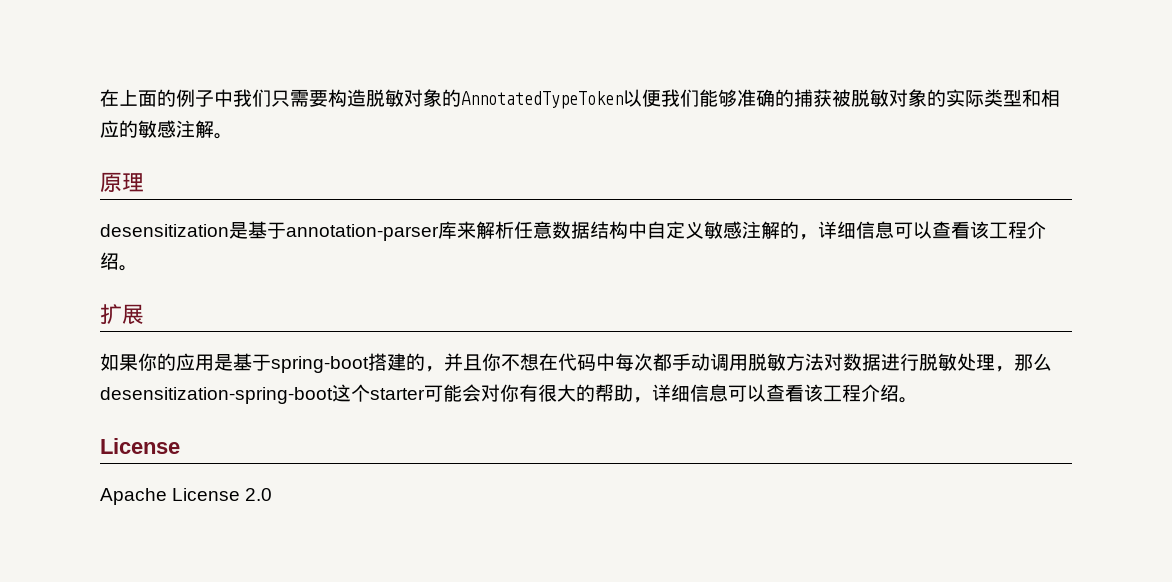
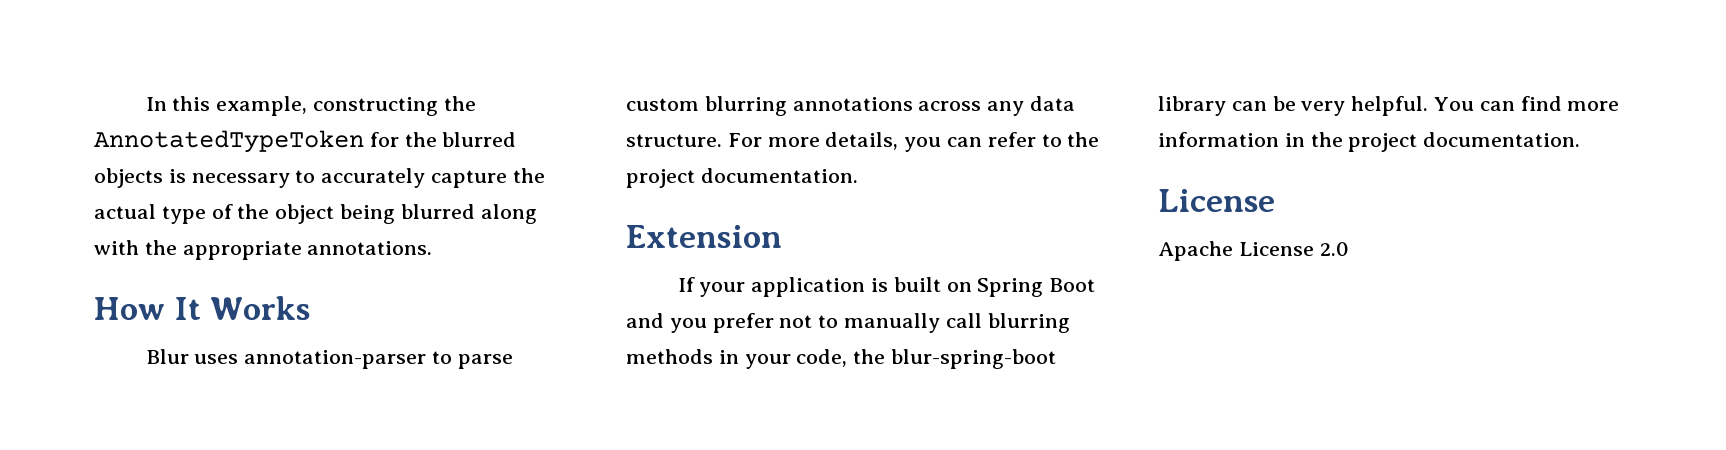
[100,89,1060,109] [100,120,233,139] [100,172,144,193] [100,221,1046,241] [100,252,138,271] [100,304,144,325] [100,353,1052,373] [100,384,918,404] 在上面的例子中我们只需要构造脱敏对象的AnnotatedTypeToken以便我们能够准确的捕获被脱敏对象的实际类型和相应的敏感注解。 // 原理 // desensitization是基于annotation-parser库来解析任意数据结构中自定义敏感注解的，详细信息可以查看该工程介绍。 // 扩展 // 如果你的应用是基于spring-boot搭建的，并且你不想在代码中每次都手动调用脱敏方法对数据进行脱敏处理，那么desensitization-spring-boot这个starter可能会对你有很大的帮助，详细信息可以查看该工程介绍。 -> [145,96,476,116] [94,130,517,153] [94,168,545,188] [94,204,537,224] [94,240,433,260] [94,296,311,320] [145,349,513,369] [626,96,1076,116] [626,132,1100,152] [626,168,858,188] [626,225,782,248] [677,277,1096,297] [626,313,1070,333] [626,349,1057,369] [1158,96,1620,116] [1158,132,1581,152] In this example, constructing the AnnotatedTypeToken for the blurred objects is necessary to accurately capture the actual type of the object being blurred along with the appropriate annotations. // How It Works // Blur uses annotation-parser to parse custom blurring annotations across any data structure. For more details, you can refer to the project documentation. // Extension // If your application is built on Spring Boot and you prefer not to manually call blurring methods in your code, the blur-spring-boot library can be very helpful. You can find more information in the project documentation.

